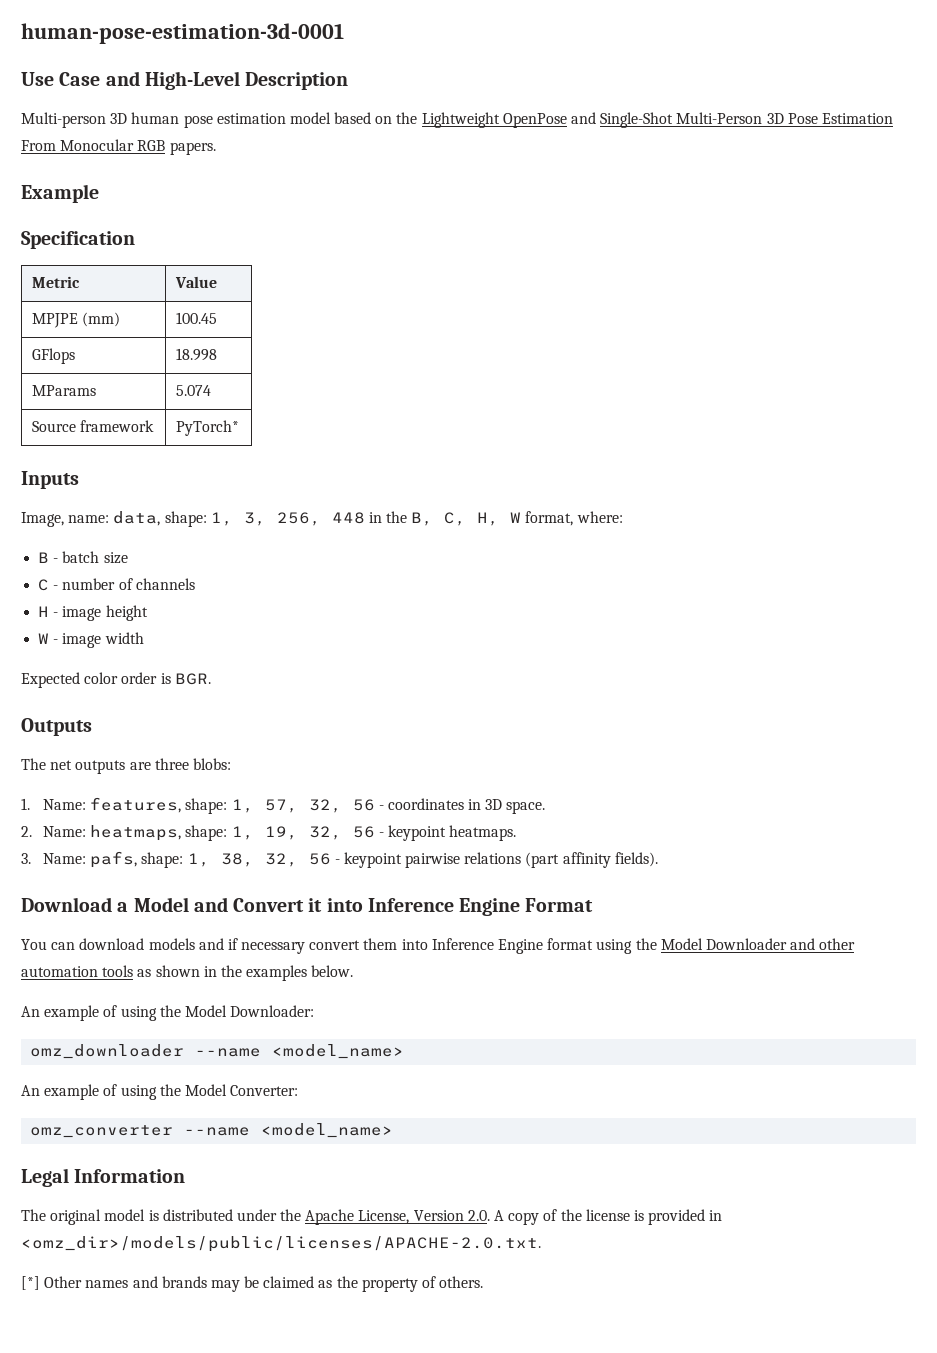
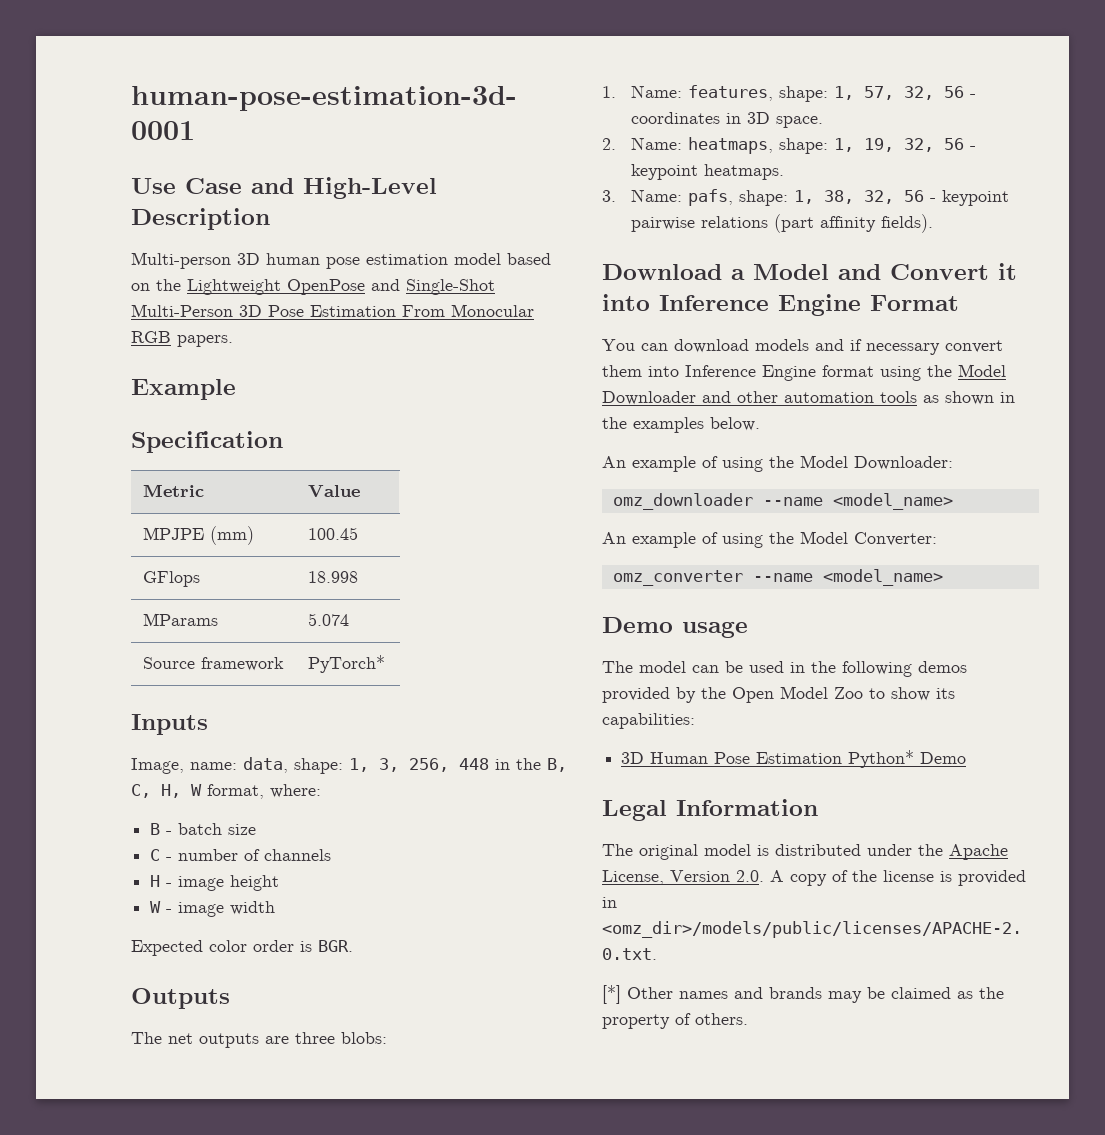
(394, 1130) none -> [602,617,748,638] [602,661,967,677] [602,686,955,703] [602,713,695,729] [621,750,967,768] // Demo usage // The model can be used in the following demos provided by the Open Model Zoo to show its capabilities: // 3D Human Pose Estimation Python* Demo

